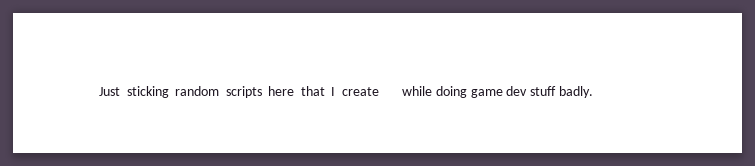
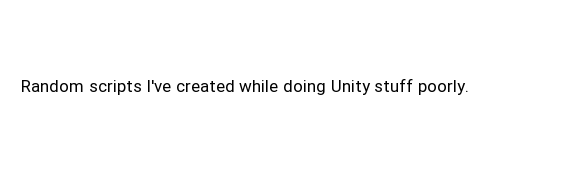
[99,86,593,98] Just sticking random scripts here that I create while doing game dev stuff badly. -> [21,78,469,95] Random scripts I've created while doing Unity stuff poorly.

